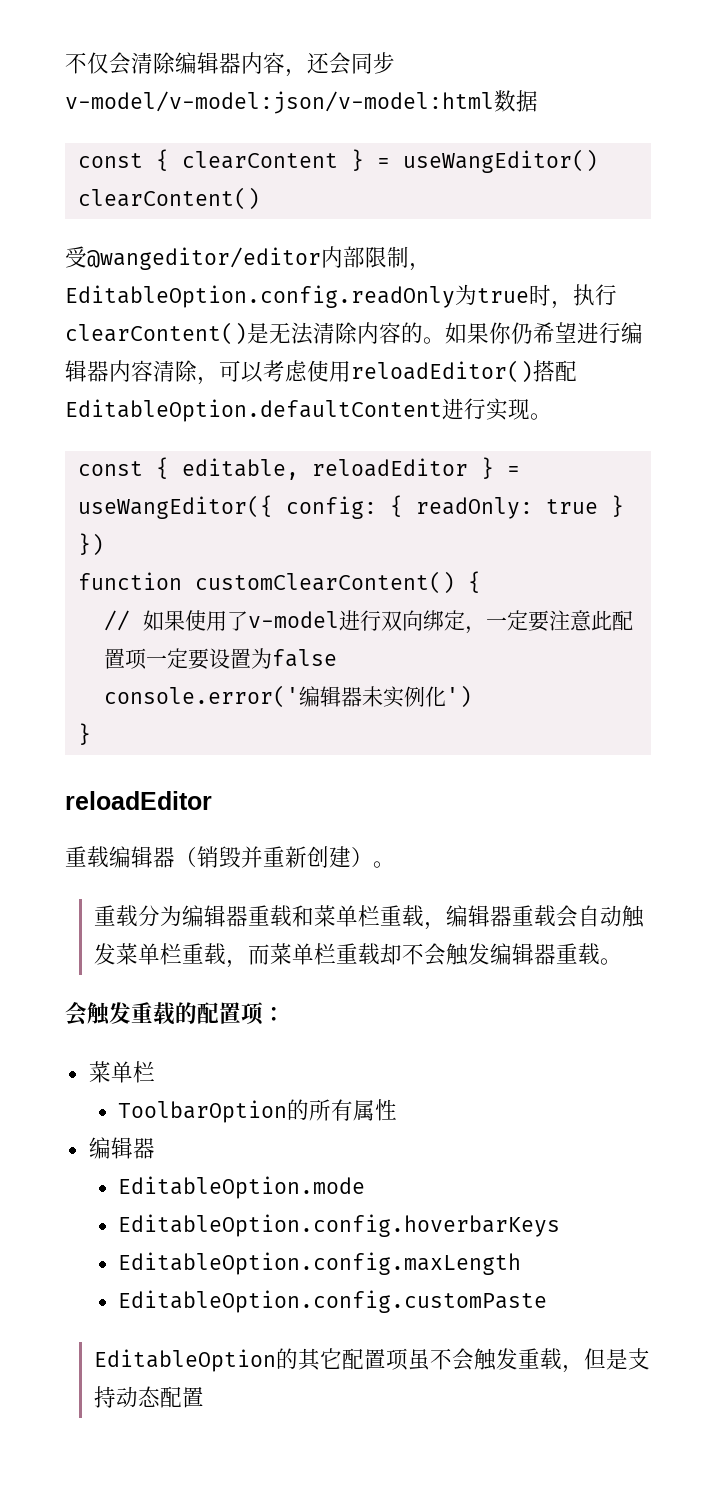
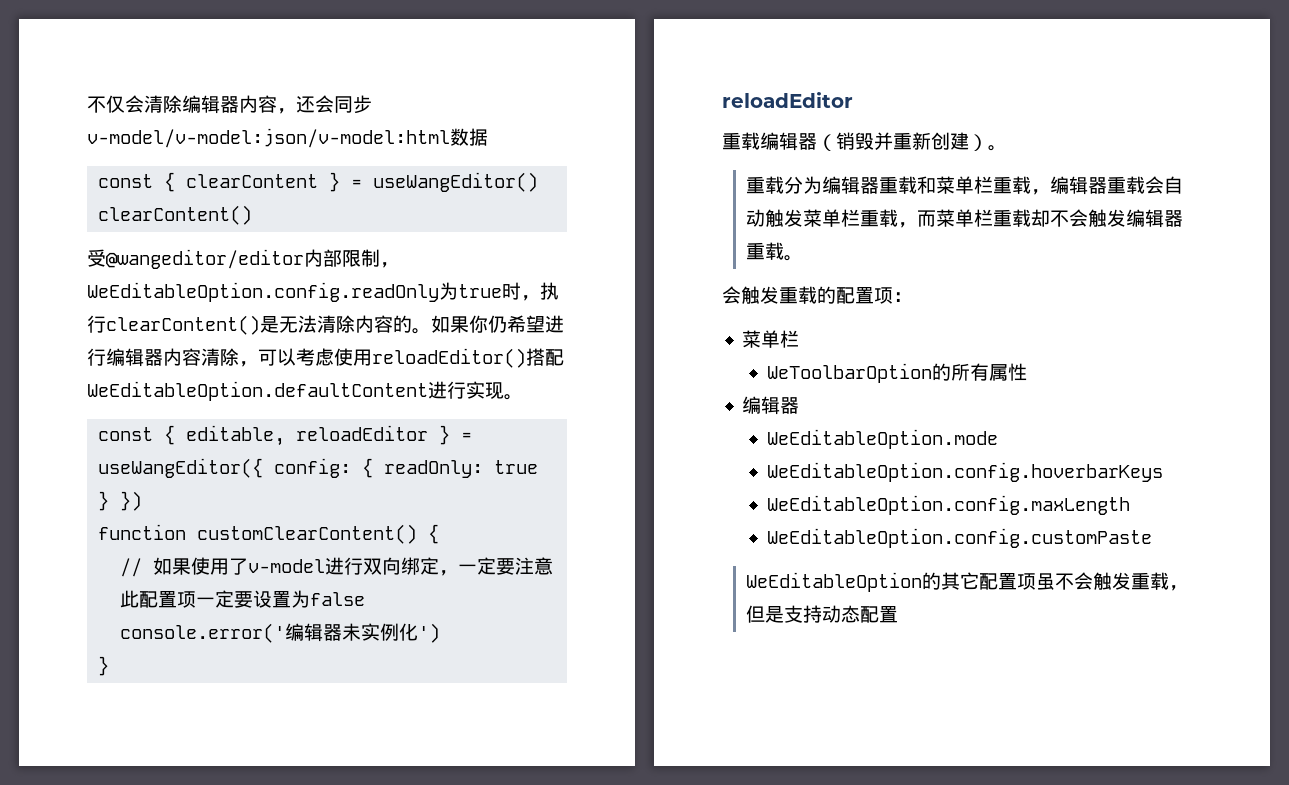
[65,285,455,308] EditableOption.config.readOnly -> [87,282,439,302] WeEditableOption.config.readOnly
[65,399,442,422] EditableOption.defaultContent -> [87,381,428,401] WeEditableOption.defaultContent
[117,1100,287,1123] ToolbarOption -> [766,363,932,383] WeToolbarOption
[117,1176,365,1199] [117,1214,560,1237] [117,1252,521,1275] [117,1290,547,1313] [94,1349,277,1372] EditableOption.mode // EditableOption.config.hoverbarKeys // EditableOption.config.maxLength // EditableOption.config.customPaste // EditableOption -> [766,429,998,449] [766,462,1163,482] [766,495,1130,515] [766,528,1152,548] [746,572,923,592] WeEditableOption.mode // WeEditableOption.config.hoverbarKeys // WeEditableOption.config.maxLength // WeEditableOption.config.customPaste // WeEditableOption

